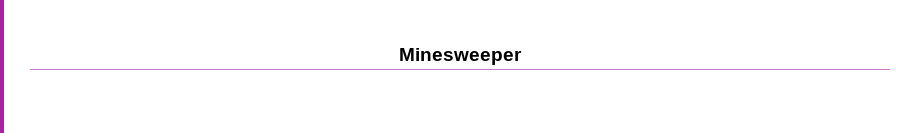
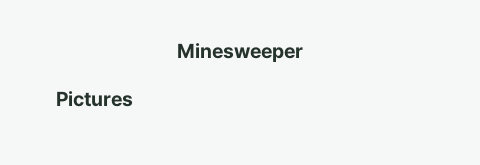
(522, 56) none -> [56,91,133,107] // Pictures

